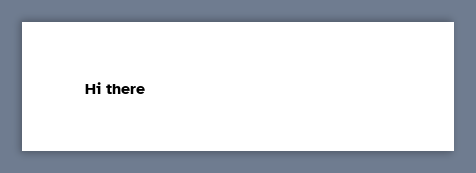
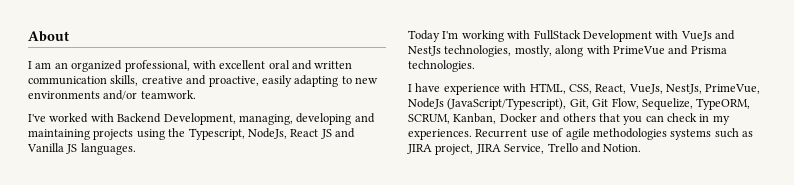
[85,82,145,94] Hi there -> [28,31,69,42] [28,60,353,72] [28,75,378,87] [28,90,196,100] [28,113,375,125] [28,128,355,140] [27,143,136,155] [408,30,735,42] [408,45,727,57] [408,60,475,72] [408,83,761,95] [408,98,751,110] [408,113,730,125] [408,128,753,140] [407,143,642,155] About // I am an organized professional, with excellent oral and written communication skills, creative and proactive, easily adapting to new environments and/or teamwork. // I've worked with Backend Development, managing, developing and maintaining projects using the Typescript, NodeJs, React JS and Vanilla JS languages. // Today I'm working with FullStack Development with VueJs and NestJs technologies, mostly, along with PrimeVue and Prisma technologies. // I have experience with HTML, CSS, React, VueJs, NestJs, PrimeVue, NodeJs (JavaScript/Typescript), Git, Git Flow, Sequelize, TypeORM, SCRUM, Kanban, Docker and others that you can check in my experiences. Recurrent use of agile methodologies systems such as JIRA project, JIRA Service, Trello and Notion.

